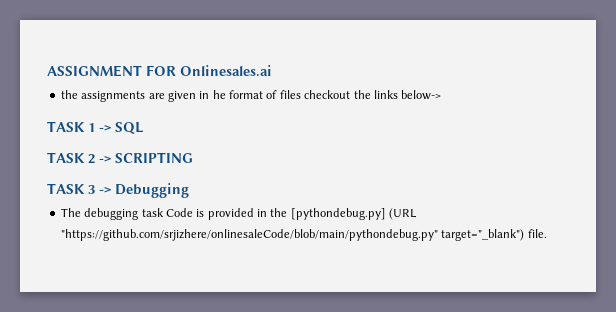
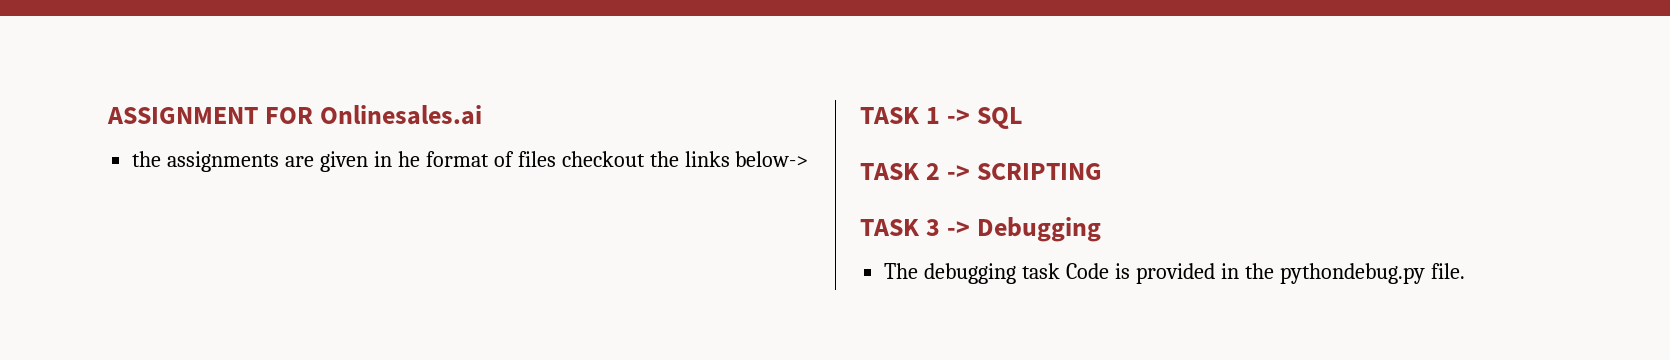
[290,208,418,220] [60,229,525,241] [pythondebug.py] (URL "https://github.com/srjizhere/onlinesaleCode/blob/main/pythondebug.py" target="_blank") -> [1279,263,1425,284] pythondebug.py

